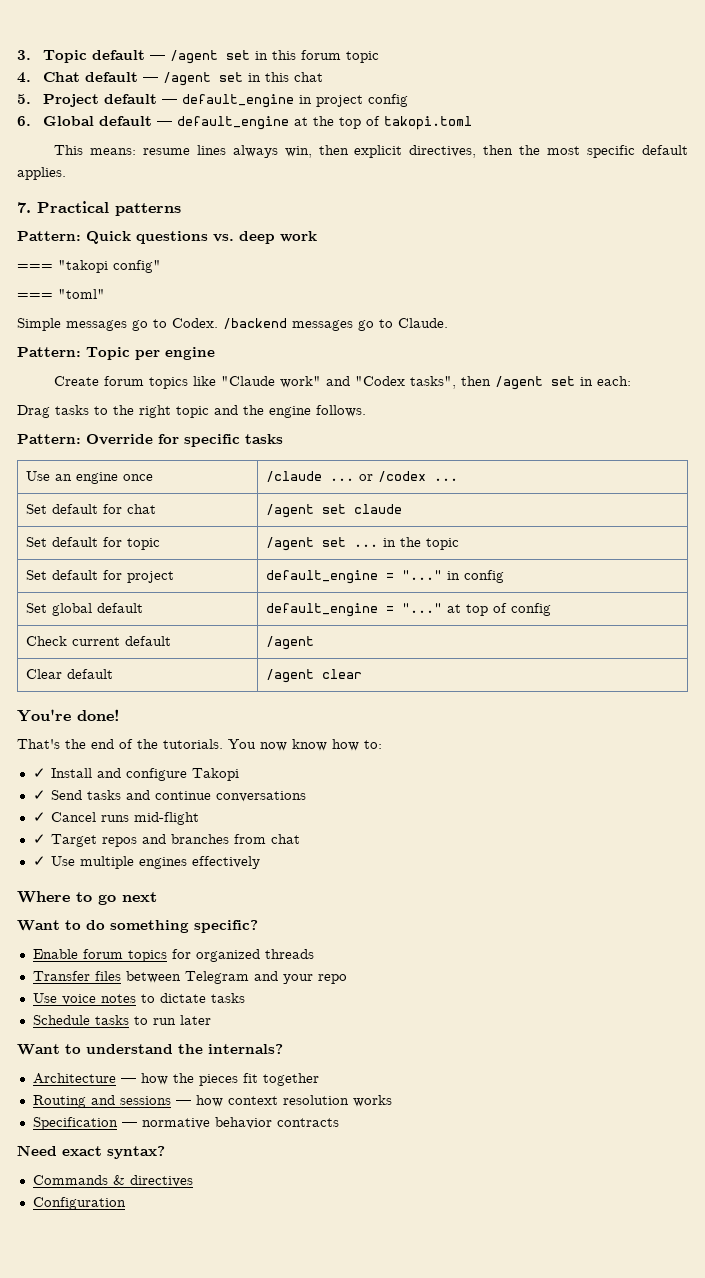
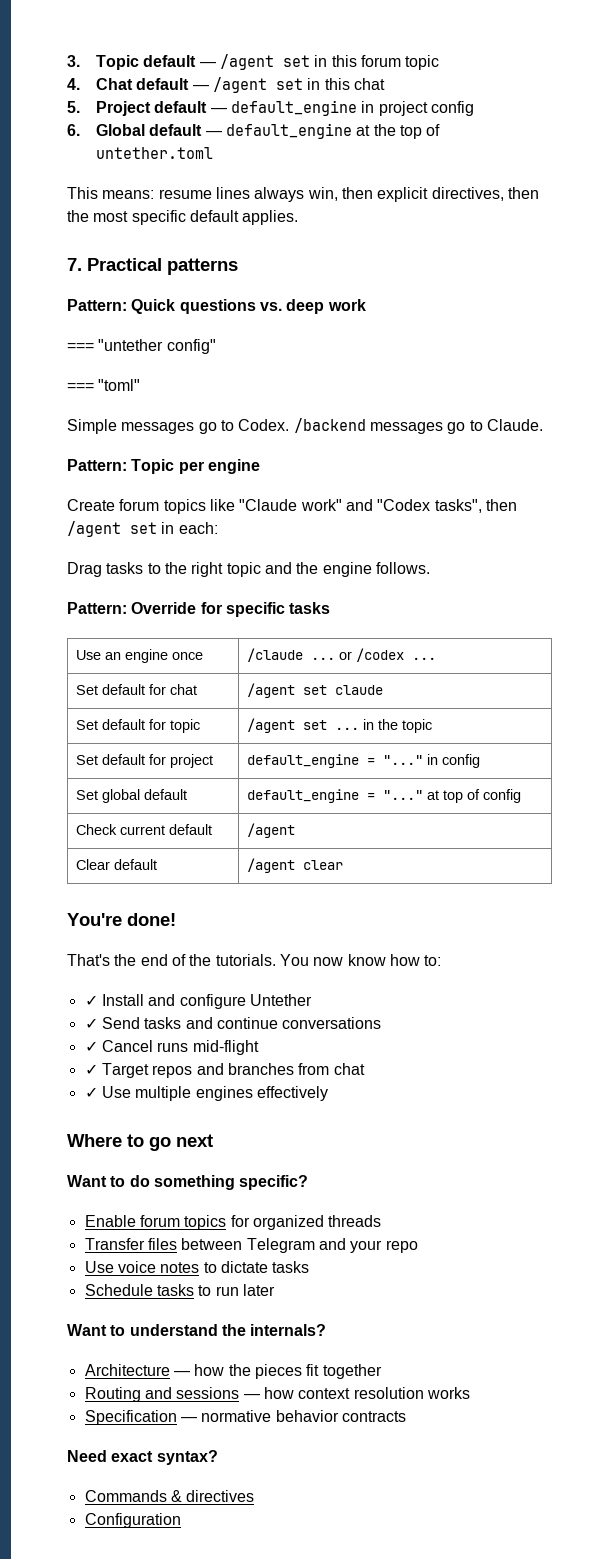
[384,116,473,130] takopi.toml -> [96,147,214,159] untether.toml
[58,260,108,273] "takopi -> [98,339,164,351] "untether
[191,768,239,781] Takopi -> [249,994,312,1006] Untether

